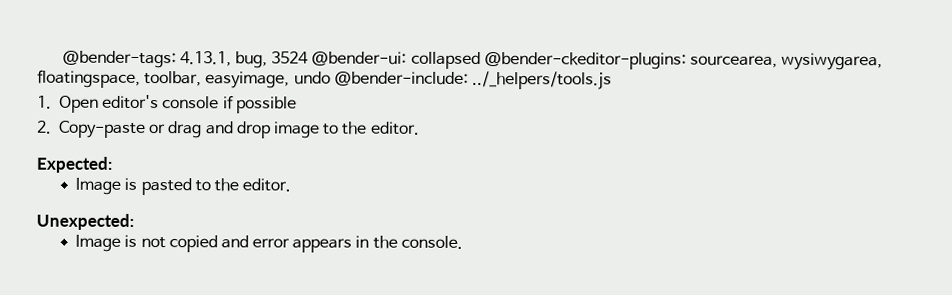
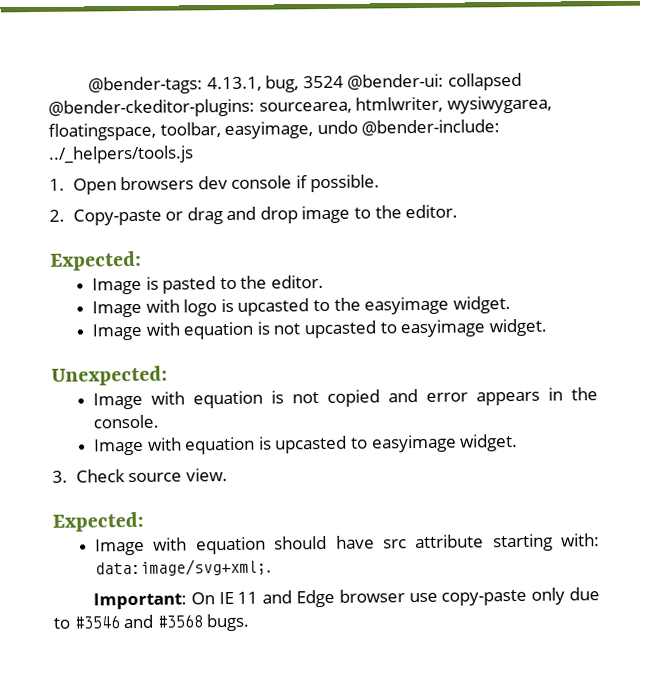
(778, 61) none -> [355,96,444,113] htmlwriter,
[102,94,160,110] editor's -> [120,176,228,191] browsers dev
[235,96,297,114] possible -> [310,174,381,193] possible.
(292, 185) none -> [92,296,511,318] [92,318,547,341] // Image with logo is upcasted to the easyimage widget. // Image with equation is not upcasted to easyimage widget.
(122, 243) none -> [151,390,264,409] with equation
(463, 242) none -> [94,433,519,456] [52,468,228,483] [52,511,144,532] [95,533,600,556] [95,558,273,577] [93,587,600,610] [53,613,251,632] // Image with equation is upcasted to easyimage widget. // 3. Check source view. // Expected: // Image with equation should have src attribute starting with: data:image/svg+xml;. // Important: On IE 11 and Edge browser use copy-paste only due to #3546 and #3568 bugs.

